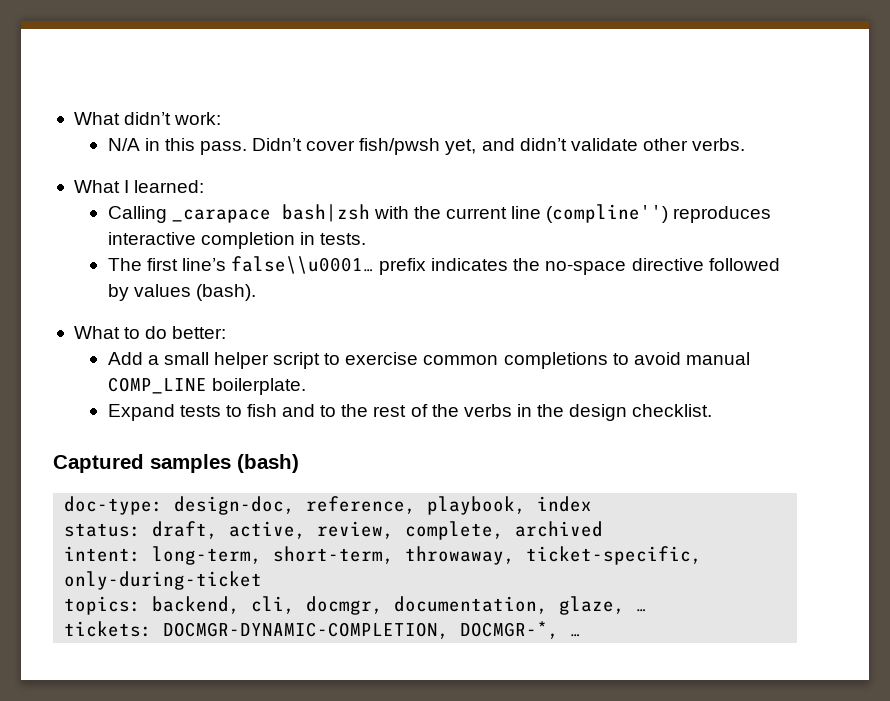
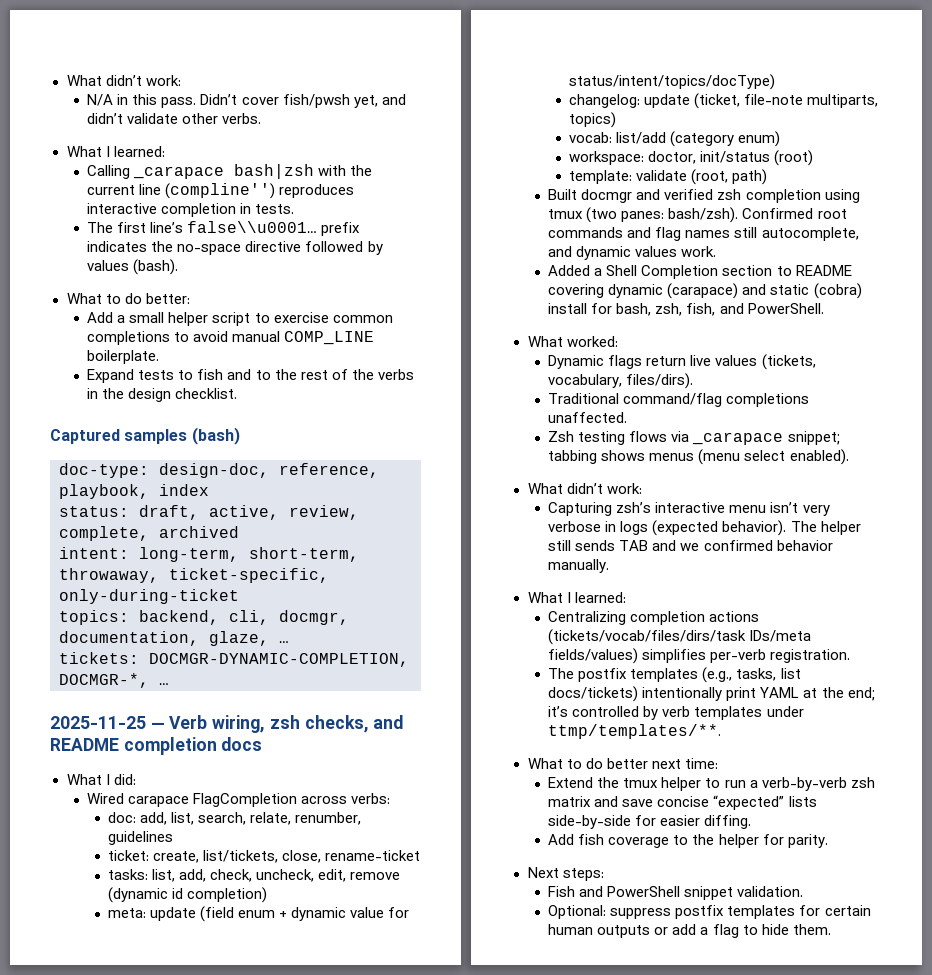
(582, 635) none -> [50,715,404,733] [50,737,263,755] [66,774,136,785] [87,793,391,807] [108,812,362,825] [108,831,174,845] [108,850,421,863] [108,869,401,882] [108,887,268,903] [108,906,410,922] [569,74,776,90] [569,93,879,109] [569,112,617,128] [569,131,781,147] [569,150,814,166] [569,169,768,185] [548,189,860,203] [548,207,847,223] [548,227,859,241] [548,246,717,260] [548,265,852,279] [548,283,862,299] [548,303,824,316] [527,336,618,347] [548,354,816,370] [548,373,694,389] [548,393,810,407] [548,412,628,423] [548,431,840,445] [548,449,849,465] [527,483,642,494] [548,502,830,516] [548,520,861,536] [548,540,833,551] [548,559,610,573] [527,592,626,603] [548,611,760,625] [548,629,812,645] [548,648,851,664] [548,667,801,683] [548,686,875,702] [548,706,804,720] [548,724,722,739] [527,758,718,769] [548,777,875,791] [548,795,817,810] [548,815,752,829] [548,834,828,848] [527,867,604,881] [548,886,804,900] [548,905,871,919] [548,924,831,938] // 2025-11-25 — Verb wiring, zsh checks, and README completion docs // What I did: // Wired carapace FlagCompletion across verbs: // doc: add, list, search, relate, renumber, guidelines // ticket: create, list/tickets, close, rename-ticket // tasks: list, add, check, uncheck, edit, remove (dynamic id completion) // meta: update (field enum + dynamic value for status/intent/topics/docType) // changelog: update (ticket, file-note multiparts, topics) // vocab: list/add (category enum) // workspace: doctor, init/status (root) // template: validate (root, path) // Built docmgr and verified zsh completion using tmux (two panes: bash/zsh). Confirmed root commands and flag names still autocomplete, and dynamic values work. // Added a Shell Completion section to README covering dynamic (carapace) and static (cobra) install for bash, zsh, fish, and PowerShell. // What worked: // Dynamic flags return live values (tickets, vocabulary, files/dirs). // Traditional command/flag completions unaffected. // Zsh testing flows via _carapace snippet; tabbing shows menus (menu select enabled). // What didn’t work: // Capturing zsh’s interactive menu isn’t very verbose in logs (expected behavior). The helper still sends TAB and we confirmed behavior manually. // What I learned: // Centralizing completion actions (tickets/vocab/files/dirs/task IDs/meta fields/values) simplifies per-verb registration. // The postfix templates (e.g., tasks, list docs/tickets) intentionally print YAML at the end; it’s controlled by verb templates under ttmp/templates/**. // What to do better next time: // Extend the tmux helper to run a verb-by-verb zsh matrix and save concise “expected” lists side-by-side for easier diffing. // Add fish coverage to the helper for parity. // Next steps: // Fish and PowerShell snippet validation. // Optional: suppress postfix templates for certain human outputs or add a flag to hide them.

